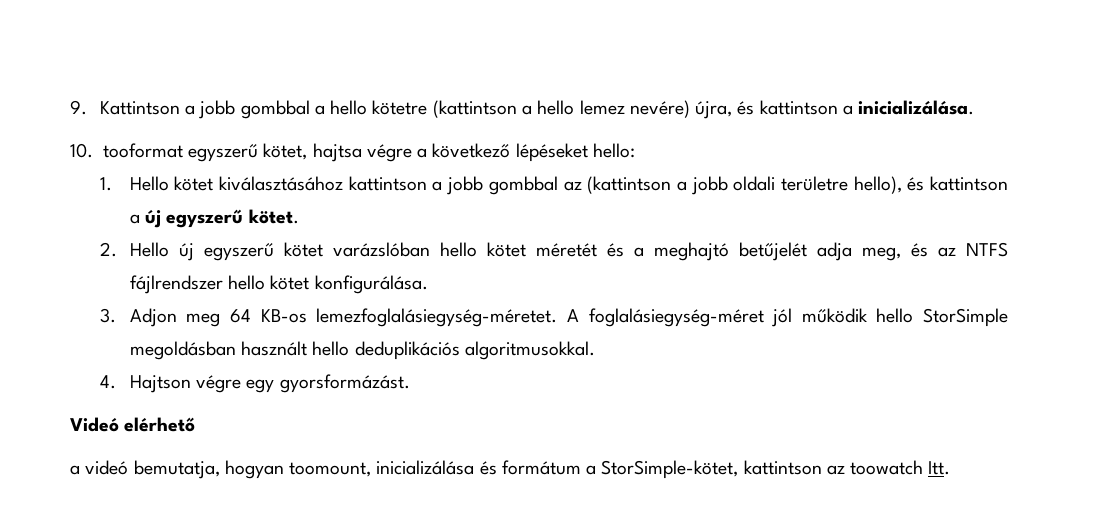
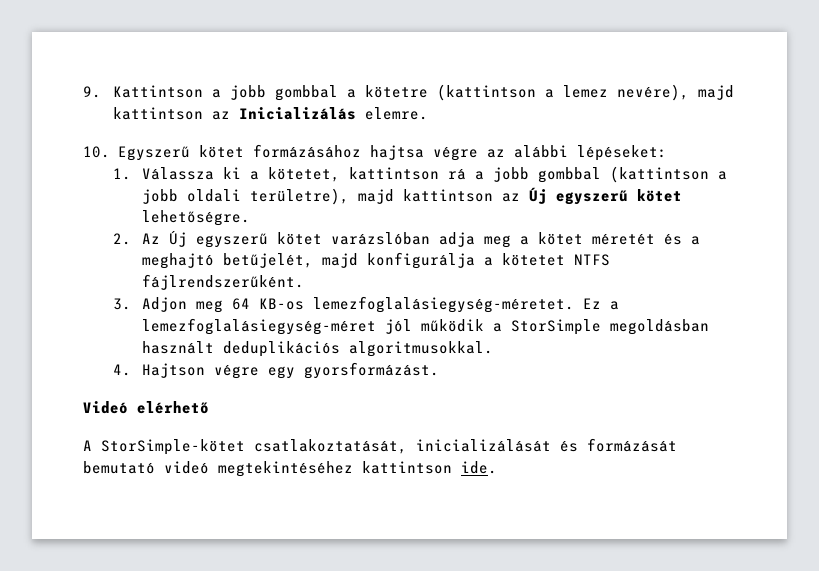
[330,100,368,115] hello -> (356, 93) none
[537,100,975,119] [70,143,635,162] [99,176,582,195] hello lemez nevére) újra, és kattintson a inicializálása. // 10. tooformat egyszerű kötet, hajtsa végre a következő lépéseket hello: // 1. Hello kötet kiválasztásához kattintson a jobb gombbal az -> [562,84,734,101] [112,107,428,120] [83,144,667,161] [112,167,602,183] lemez nevére), majd kattintson az Inicializálás elemre. // 10. Egyszerű kötet formázásához hajtsa végre az alábbi lépéseket: // 1. Válassza ki a kötetet, kattintson rá a jobb gombbal
[780,176,1008,194] [129,209,299,228] területre hello), és kattintson a új egyszerű kötet. -> [250,187,683,205] [142,210,251,226] területre), majd kattintson az Új egyszerű kötet lehetőségre.
[129,242,194,261] Hello új -> [142,230,188,247] Az Új
[439,242,477,257] hello -> [439,232,530,248] adja meg a
[738,242,1009,261] [129,275,428,294] betűjelét adja meg, és az NTFS fájlrendszer hello kötet konfigurálása. -> [223,252,611,269] [142,274,305,290] betűjelét, majd konfigurálja a kötetet NTFS fájlrendszerűként.
[566,308,764,327] A foglalásiegység-méret -> [583,298,620,310] [142,318,377,335] Ez a lemezfoglalásiegység-méret
[876,308,914,323] hello -> [493,323,503,332] a
[312,341,350,356] hello -> (215, 347) none
[70,460,951,479] a videó bemutatja, hogyan toomount, inicializálása és formátum a StorSimple-kötet, kattintson az toowatch Itt. -> [83,438,677,455] [83,461,497,477] A StorSimple-kötet csatlakoztatását, inicializálását és formázását bemutató videó megtekintéséhez kattintson ide.

